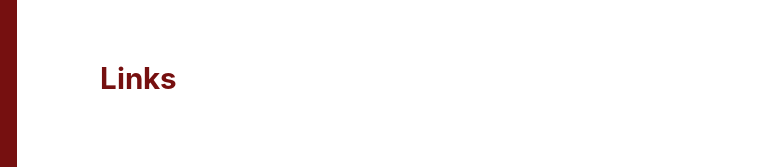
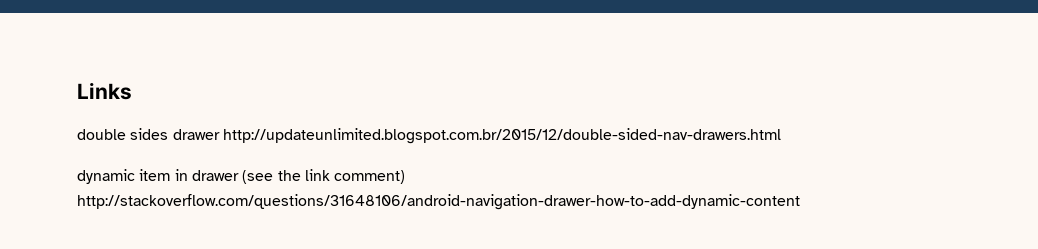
(177, 77) none -> [77,128,781,144] [77,169,406,184] [77,194,800,210] // double sides drawer http://updateunlimited.blogspot.com.br/2015/12/double-sided-nav-drawers.html // dynamic item in drawer (see the link comment) http://stackoverflow.com/questions/31648106/android-navigation-drawer-how-to-add-dynamic-content

